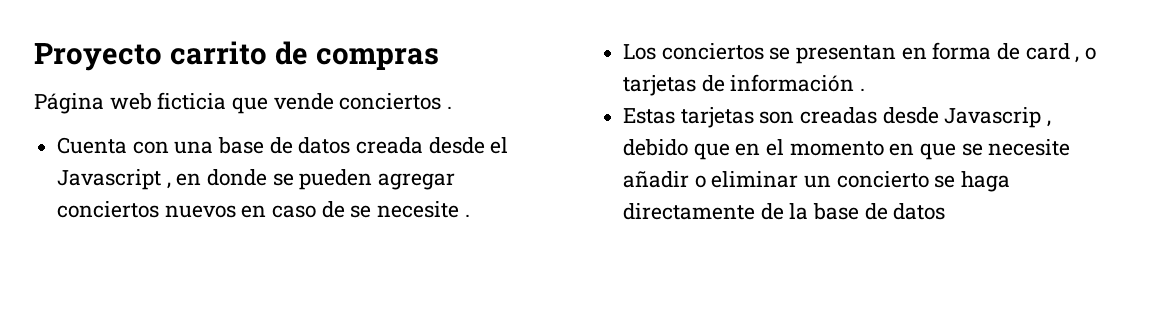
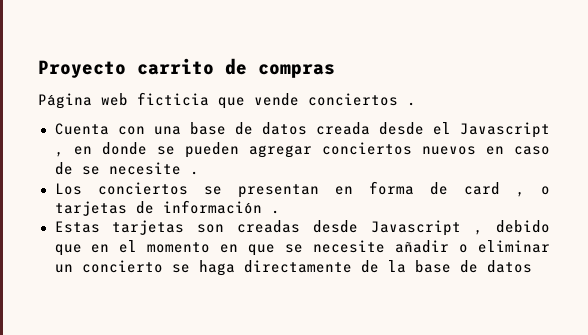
[944,107,1042,128] Javascrip -> [371,220,462,236] Javascript

